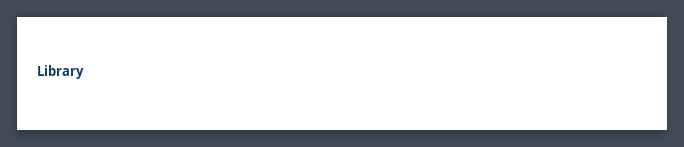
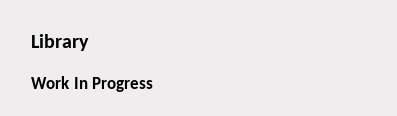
(84, 72) none -> [31,76,154,92] // Work In Progress

